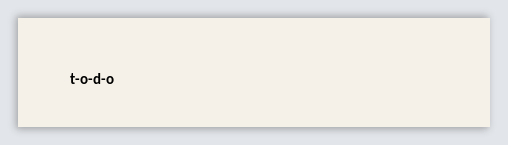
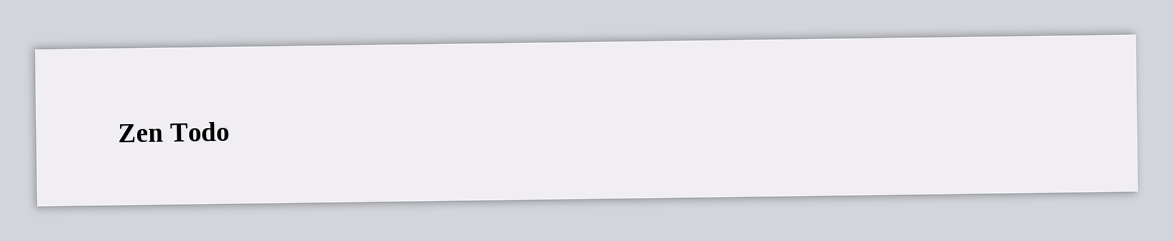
[70,73,114,84] t-o-d-o -> [118,121,231,143] Zen Todo

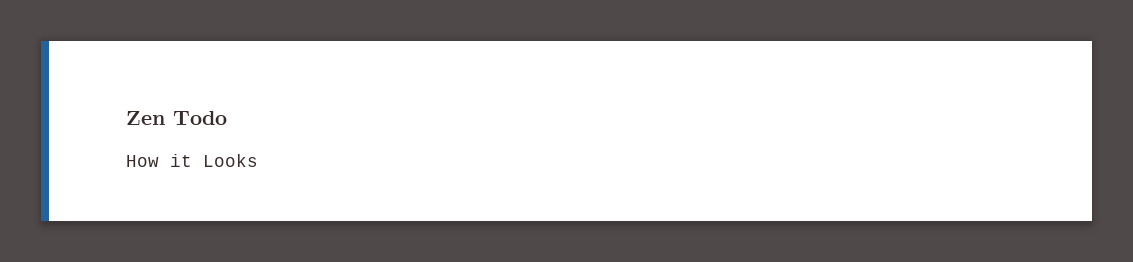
(231, 131) none -> [126,154,258,167] // How it Looks

